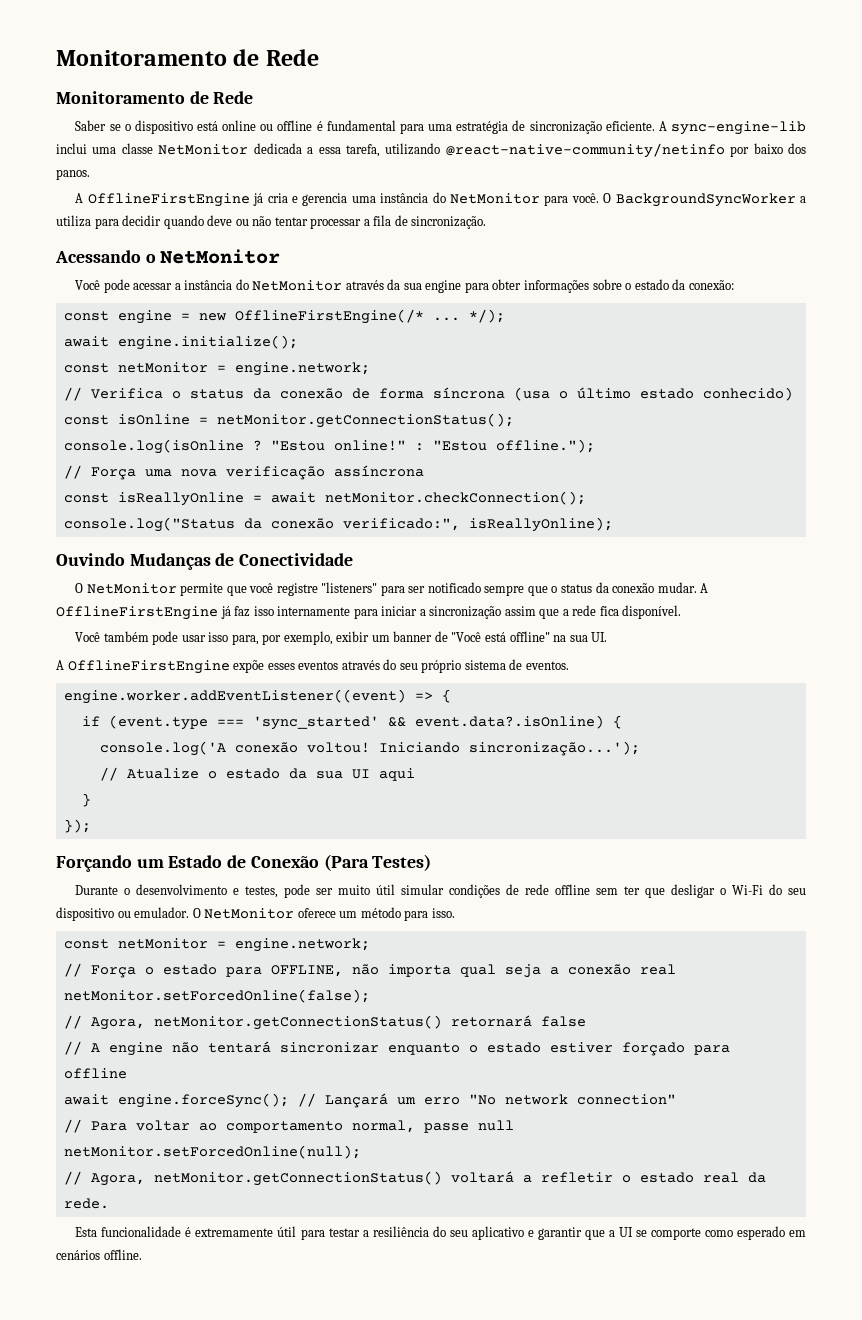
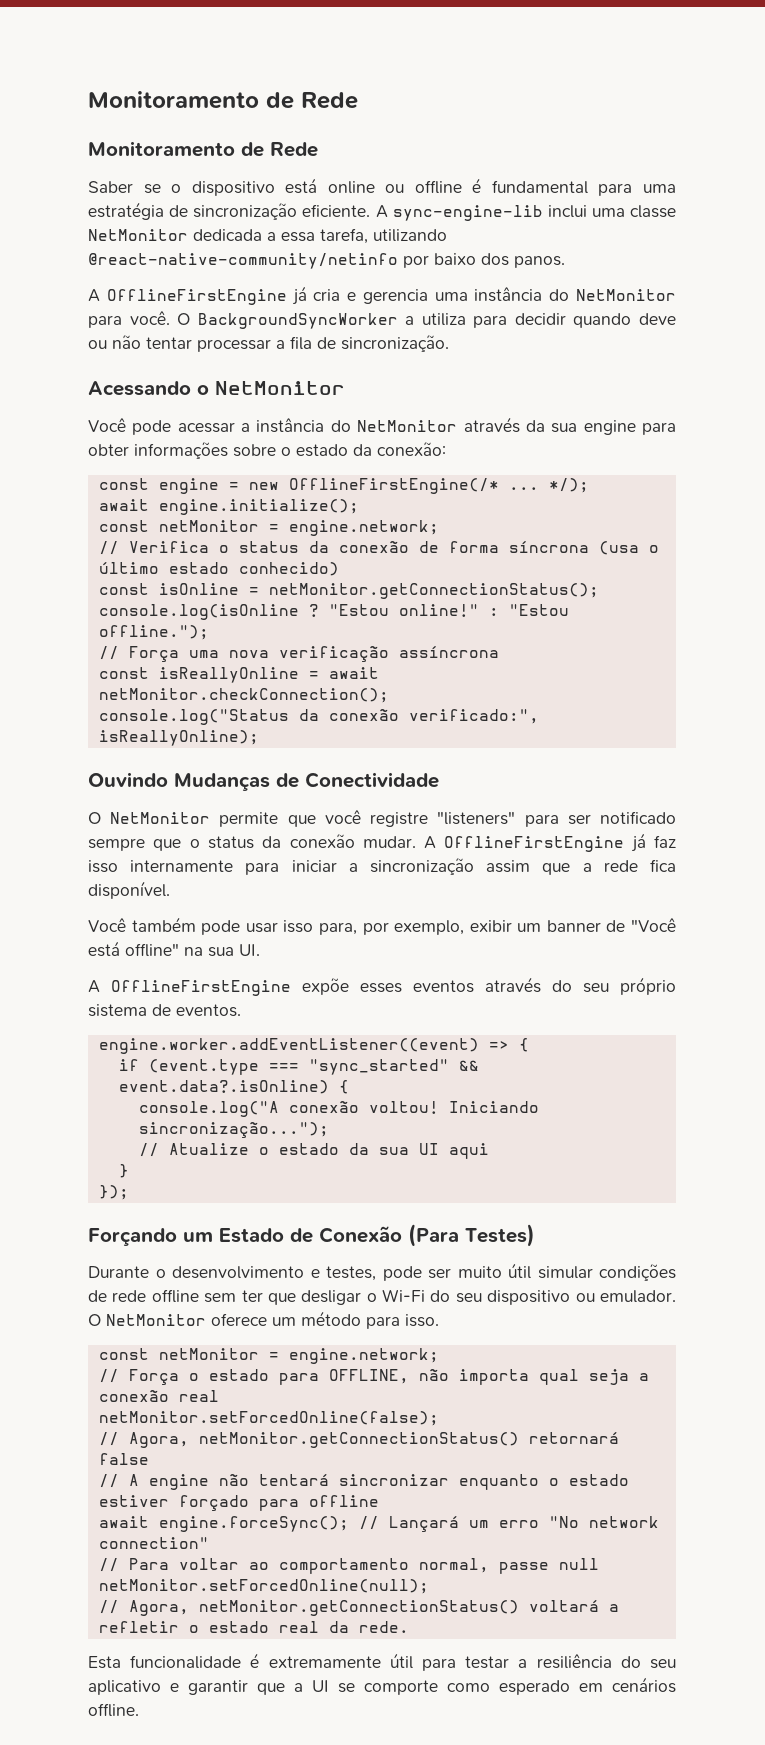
[252,716,379,730] 'sync_started' -> [308,1059,449,1075] "sync_started"
[99,741,226,756] console.log('A -> [138,1101,279,1117] console.log("A
[468,741,640,756] sincronização...'); -> [138,1122,329,1138] sincronização...");

